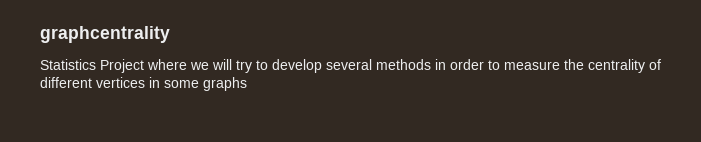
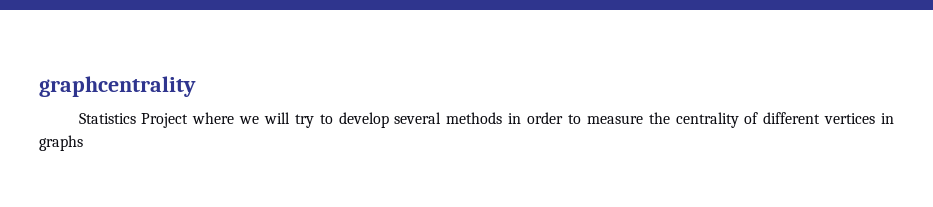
[164,80,199,88] some -> (895, 118) none

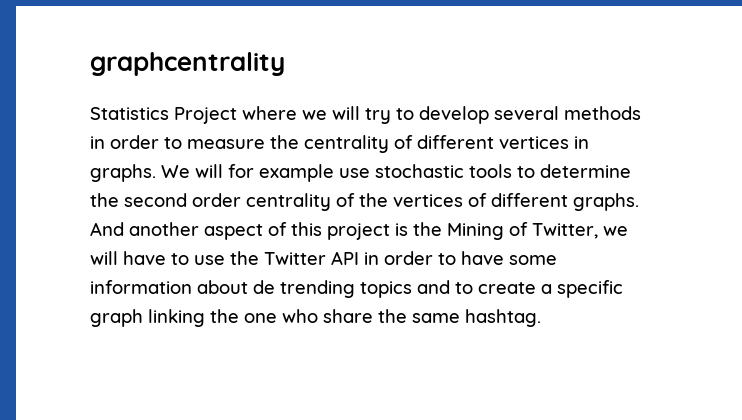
[39,135,83,151] graphs -> [90,164,631,182] [90,193,639,211] [90,222,628,240] [90,251,557,265] [90,280,623,298] [90,309,541,327] graphs. We will for example use stochastic tools to determine the second order centrality of the vertices of different graphs. And another aspect of this project is the Mining of Twitter, we will have to use the Twitter API in order to have some information about de trending topics and to create a specific graph linking the one who share the same hashtag.

